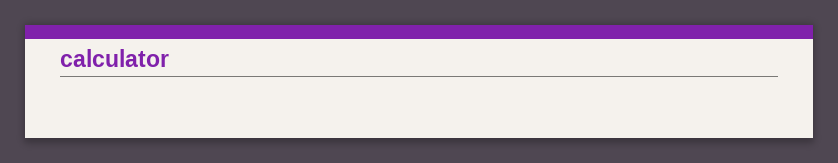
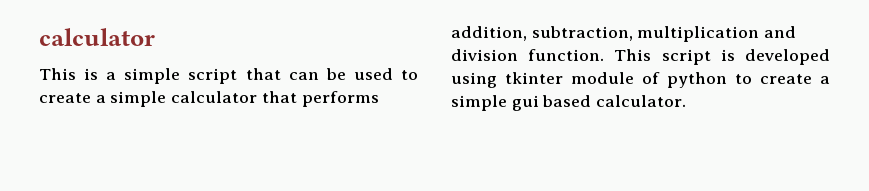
[60,49,169,67] calculator -> [39,28,155,46] [39,68,418,84] [39,91,379,107] [451,26,797,42] [451,49,830,65] [451,72,830,88] [451,95,687,111] calculator // This is a simple script that can be used to create a simple calculator that performs addition, subtraction, multiplication and division function. This script is developed using tkinter module of python to create a simple gui based calculator.

